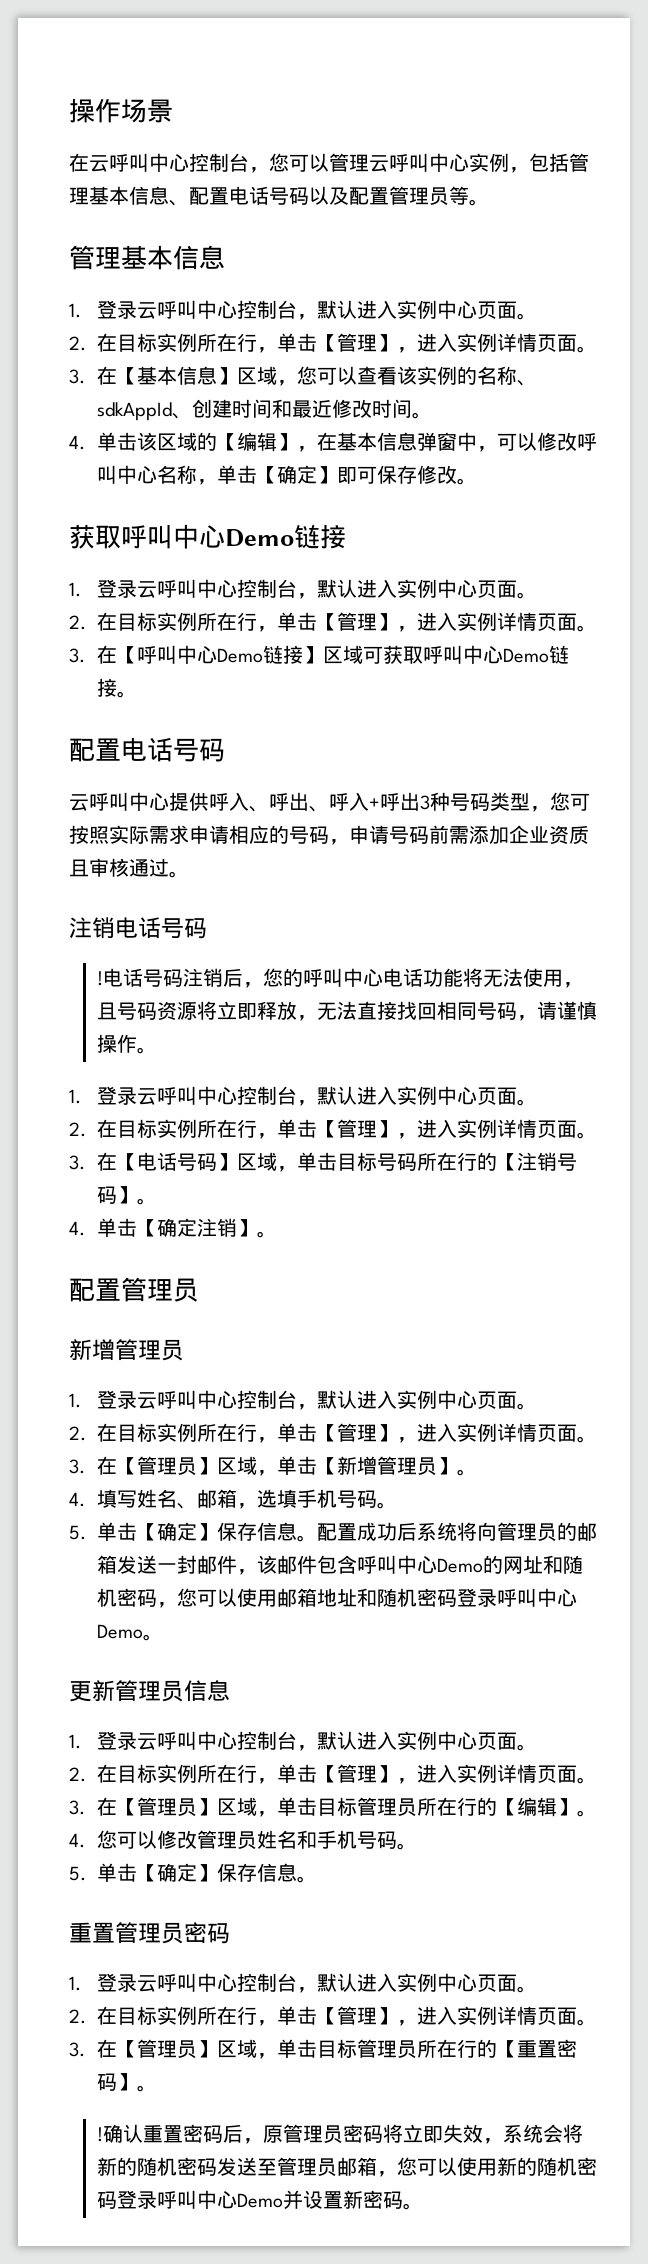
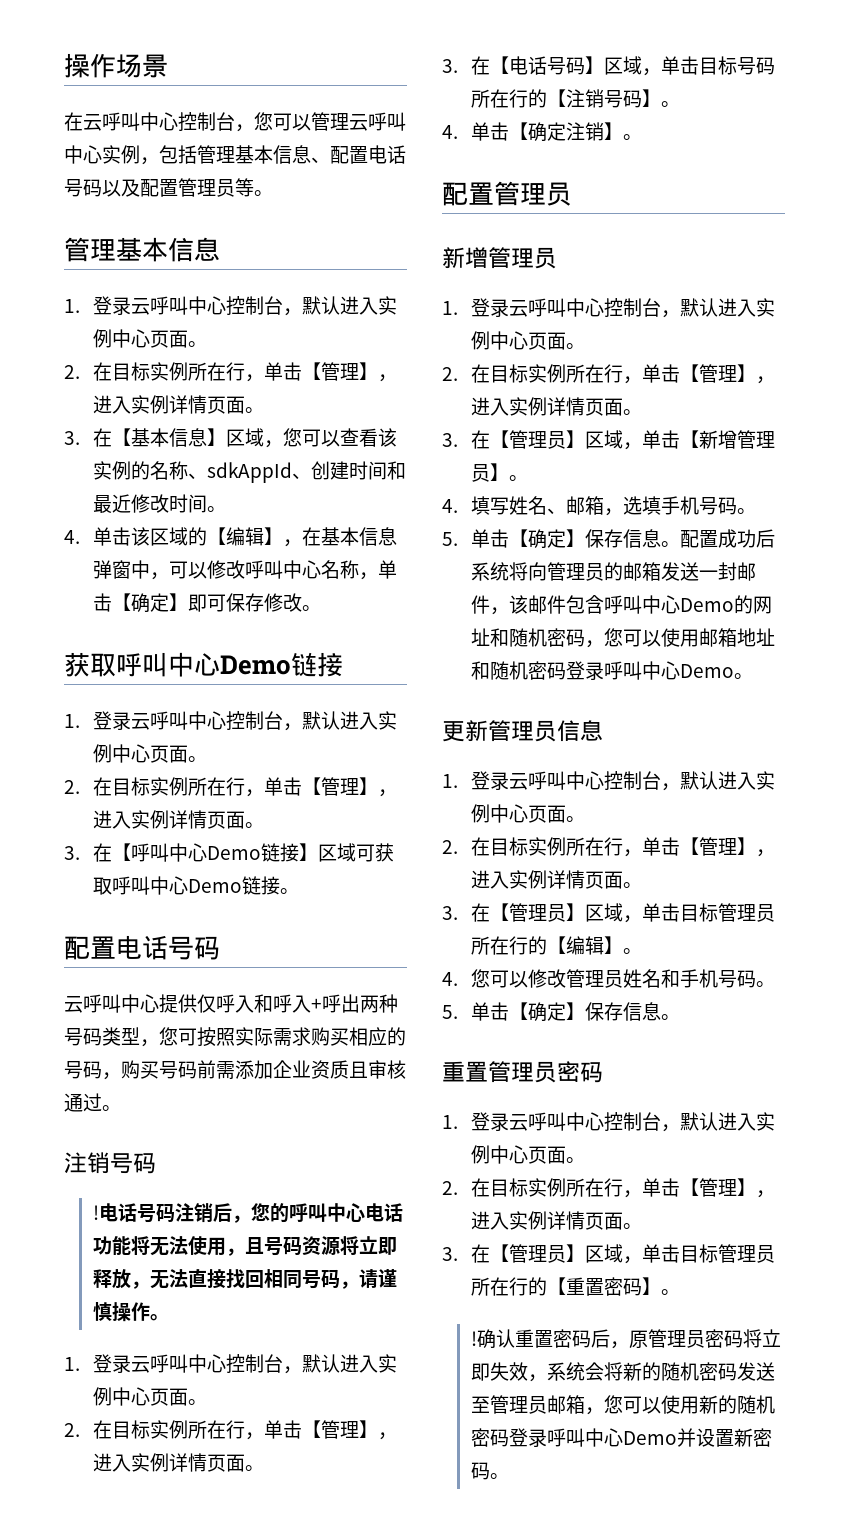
[209,792,329,812] 呼入、呼出、 -> [197,994,273,1013] 仅呼入和
[420,795,430,810] 3 -> [360,995,379,1013] 两
[189,825,229,844] 申请 -> [311,1027,349,1046] 购买
[349,825,389,844] 申请 -> [121,1060,159,1079] 购买
[115,917,161,939] 电话 -> (110, 1163) none

